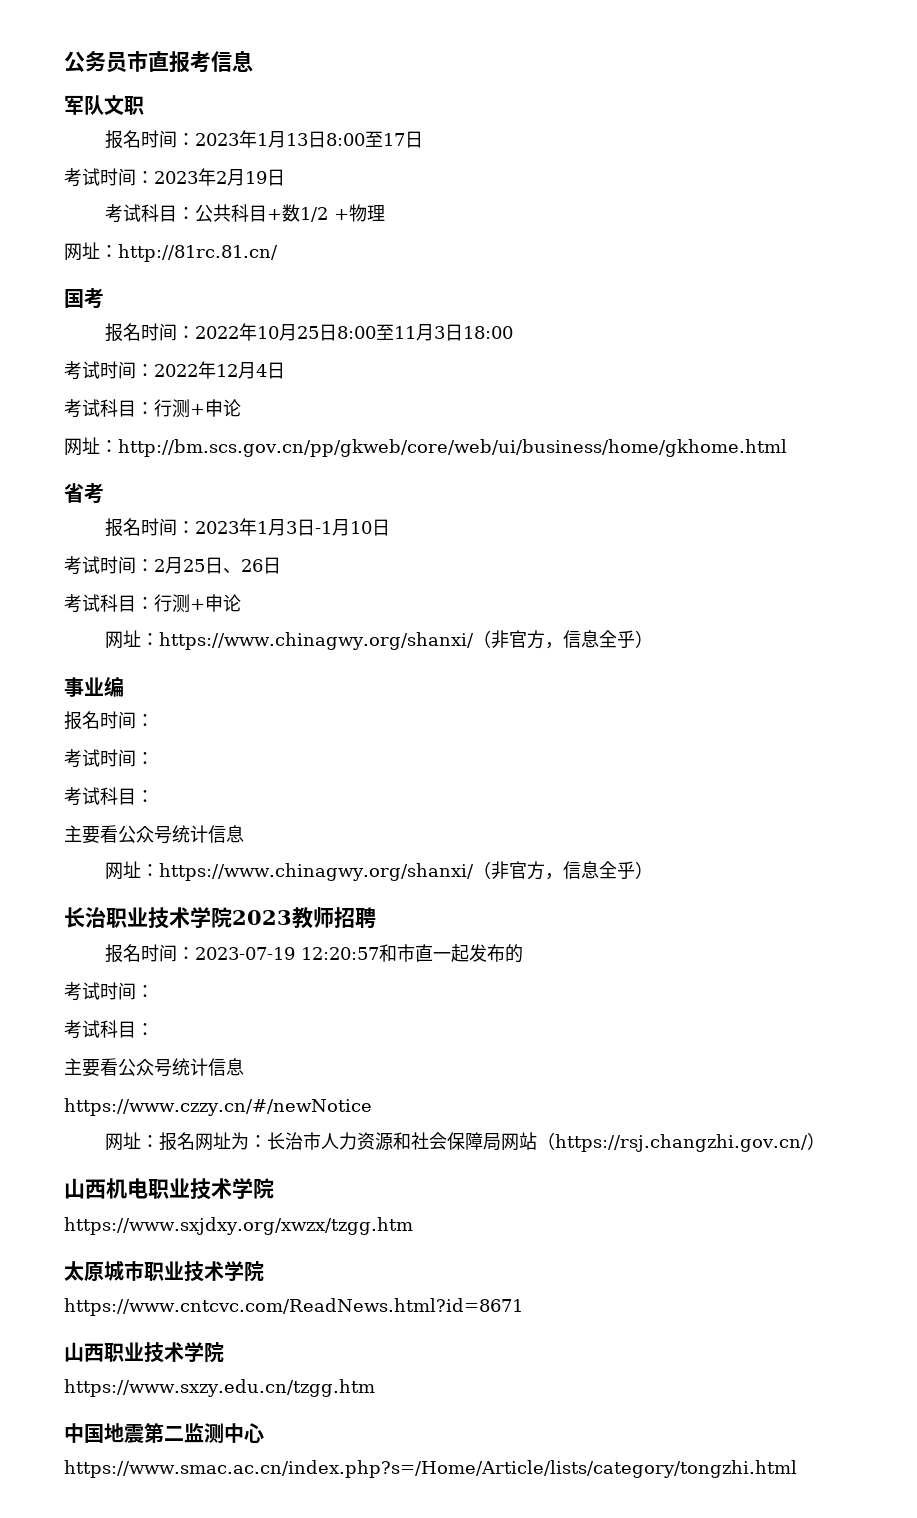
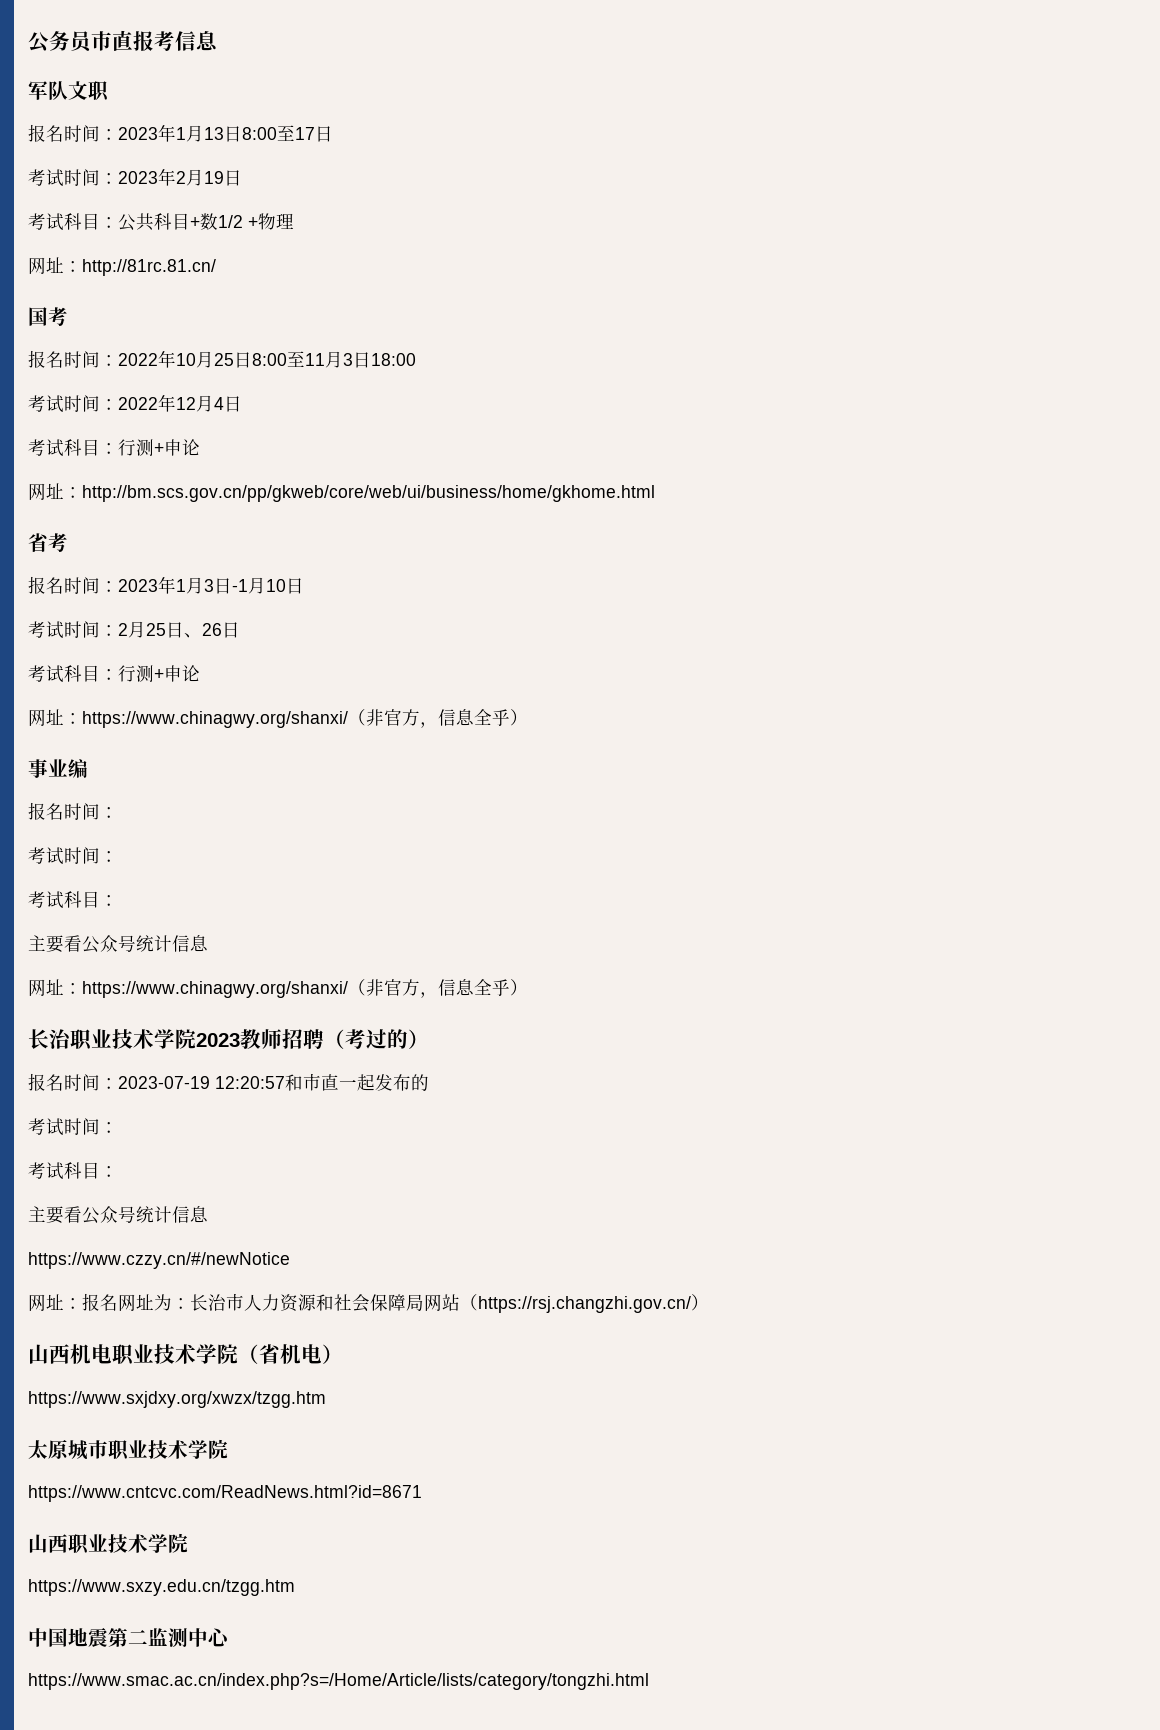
(376, 918) none -> [324,1029,429,1049] （考过的）
(274, 1188) none -> [238,1344,343,1364] （省机电）

